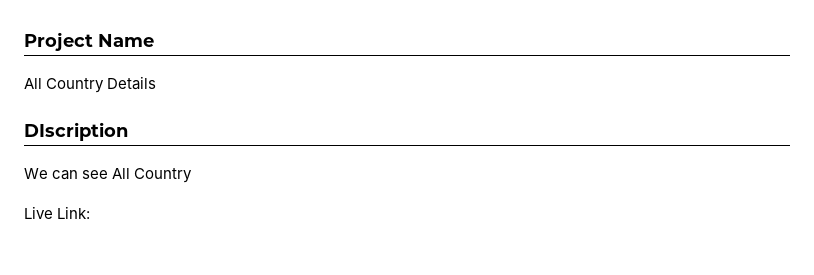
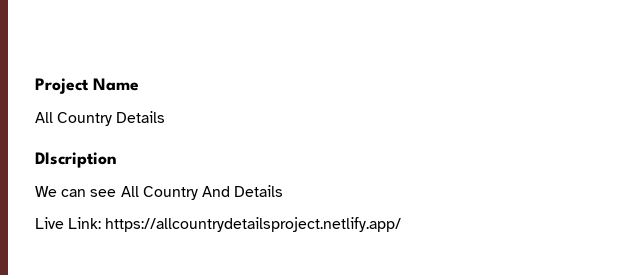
(193, 175) none -> [201,185,284,197] And Details
(91, 212) none -> [105,217,402,232] https://allcountrydetailsproject.netlify.app/

